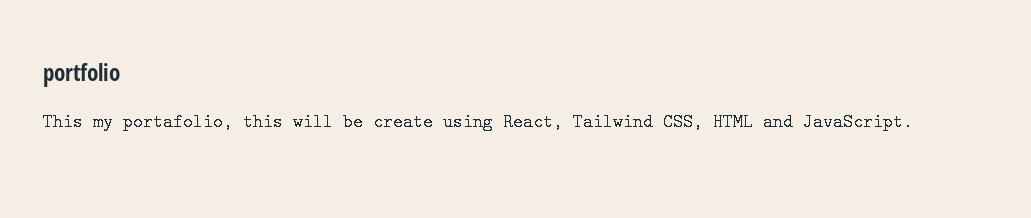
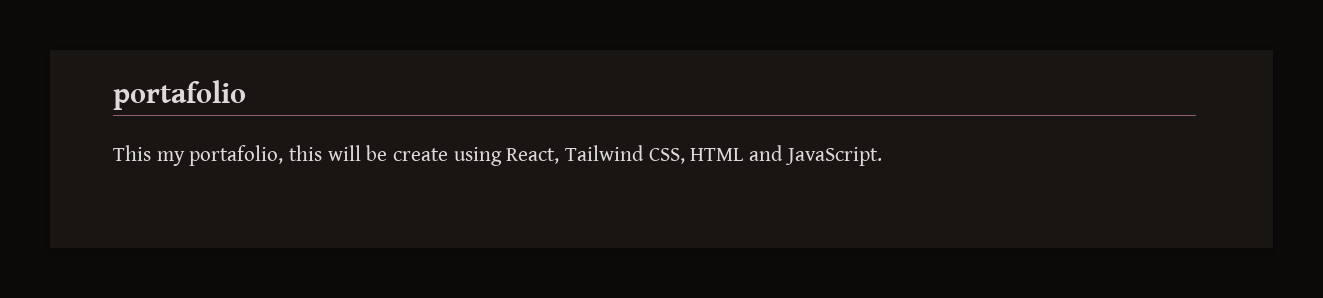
[43,63,120,87] portfolio -> [113,80,246,110] portafolio

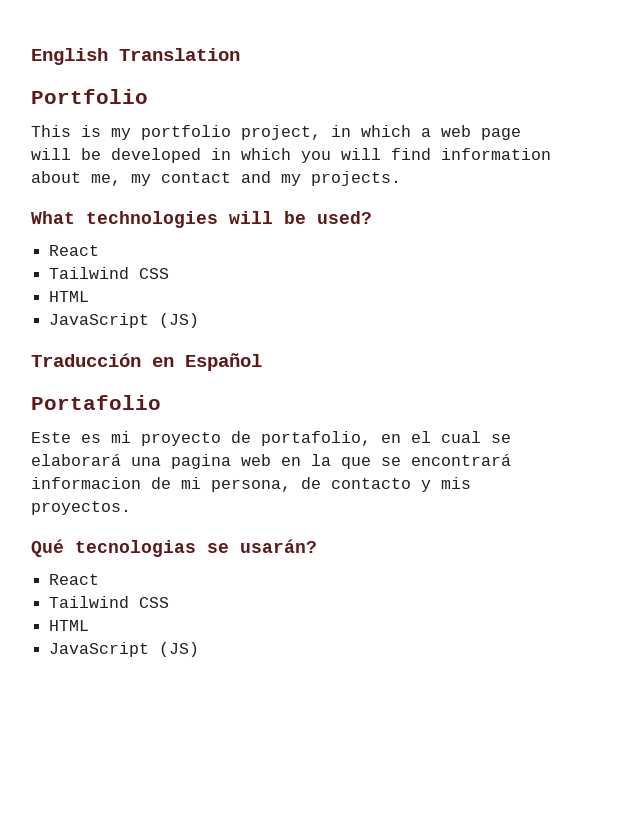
[113,80,246,110] [113,145,882,166] portafolio // This my portafolio, this will be create using React, Tailwind CSS, HTML and JavaScript. -> [31,48,240,65] [31,89,148,104] [31,125,521,140] [31,148,551,163] [31,171,401,186] [31,211,372,228] [49,245,100,256] [49,267,170,279] [49,291,90,302] [49,313,200,328] [31,353,262,371] [31,395,161,410] [31,431,511,446] [31,454,511,469] [31,477,471,492] [31,501,131,515] [31,539,317,557] [49,574,100,585] [49,596,170,608] [49,620,90,631] [49,642,200,657] English Translation // Portfolio // This is my portfolio project, in which a web page will be developed in which you will find information about me, my contact and my projects. // What technologies will be used? // React // Tailwind CSS // HTML // JavaScript (JS) // Traducción en Español // Portafolio // Este es mi proyecto de portafolio, en el cual se elaborará una pagina web en la que se encontrará informacion de mi persona, de contacto y mis proyectos. // Qué tecnologias se usarán? // React // Tailwind CSS // HTML // JavaScript (JS)

